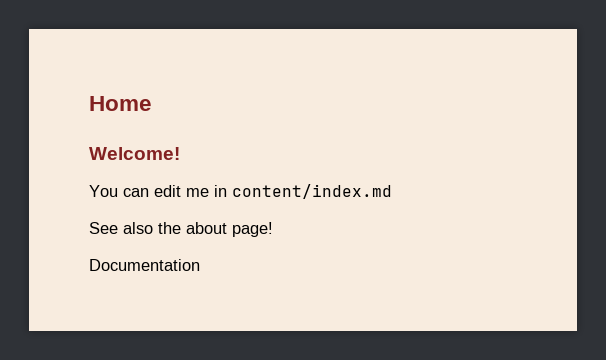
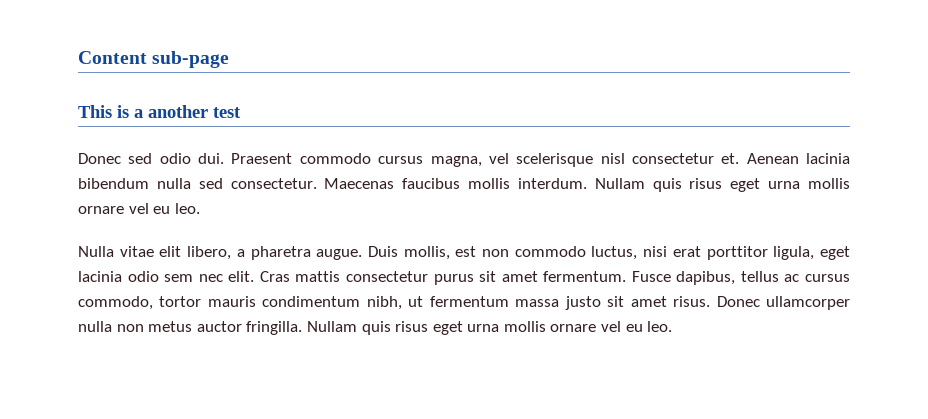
[89,96,152,111] [89,147,180,160] [89,184,392,199] [89,222,273,237] [89,259,200,271] Home // Welcome! // You can edit me in content/index.md // See also the about page! // Documentation -> [78,51,230,68] [78,105,241,118] [78,153,851,167] [78,178,850,192] [78,203,200,214] [78,246,851,260] [78,271,850,285] [78,296,850,310] [78,321,673,335] Content sub-page // This is a another test // Donec sed odio dui. Praesent commodo cursus magna, vel scelerisque nisl consectetur et. Aenean lacinia bibendum nulla sed consectetur. Maecenas faucibus mollis interdum. Nullam quis risus eget urna mollis ornare vel eu leo. // Nulla vitae elit libero, a pharetra augue. Duis mollis, est non commodo luctus, nisi erat porttitor ligula, eget lacinia odio sem nec elit. Cras mattis consectetur purus sit amet fermentum. Fusce dapibus, tellus ac cursus commodo, tortor mauris condimentum nibh, ut fermentum massa justo sit amet risus. Donec ullamcorper nulla non metus auctor fringilla. Nullam quis risus eget urna mollis ornare vel eu leo.

